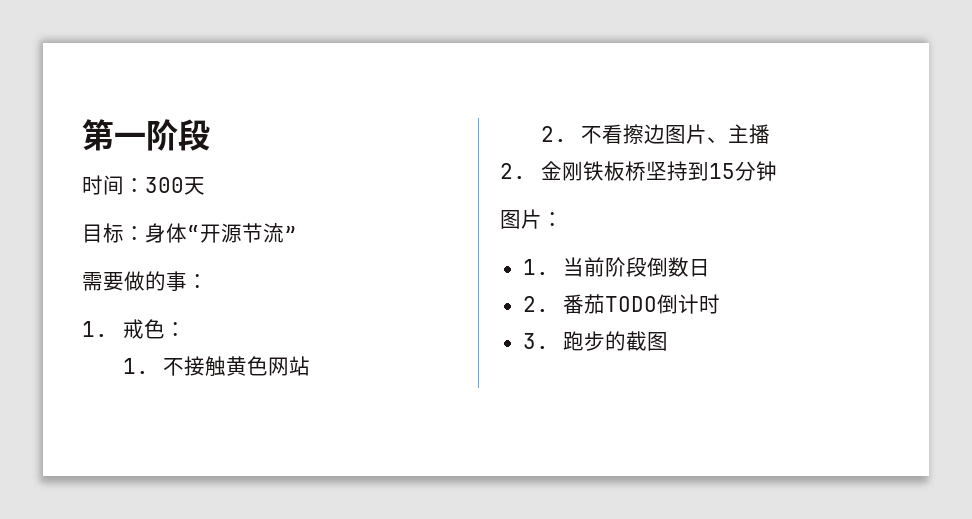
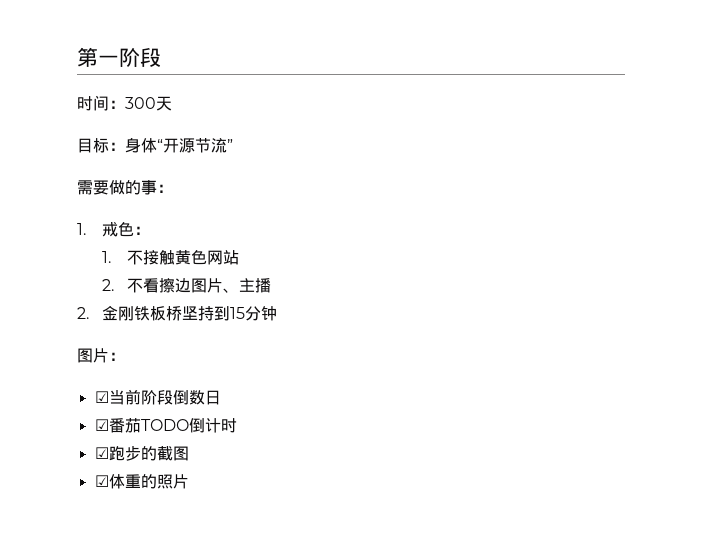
[522,259,549,275] 1. -> [94,391,109,403] ☑
[522,296,549,312] 2. -> [94,419,109,431] ☑
[522,333,549,349] 3. -> [94,447,109,459] ☑
(669, 341) none -> [94,474,189,489] // ☑体重的照片

